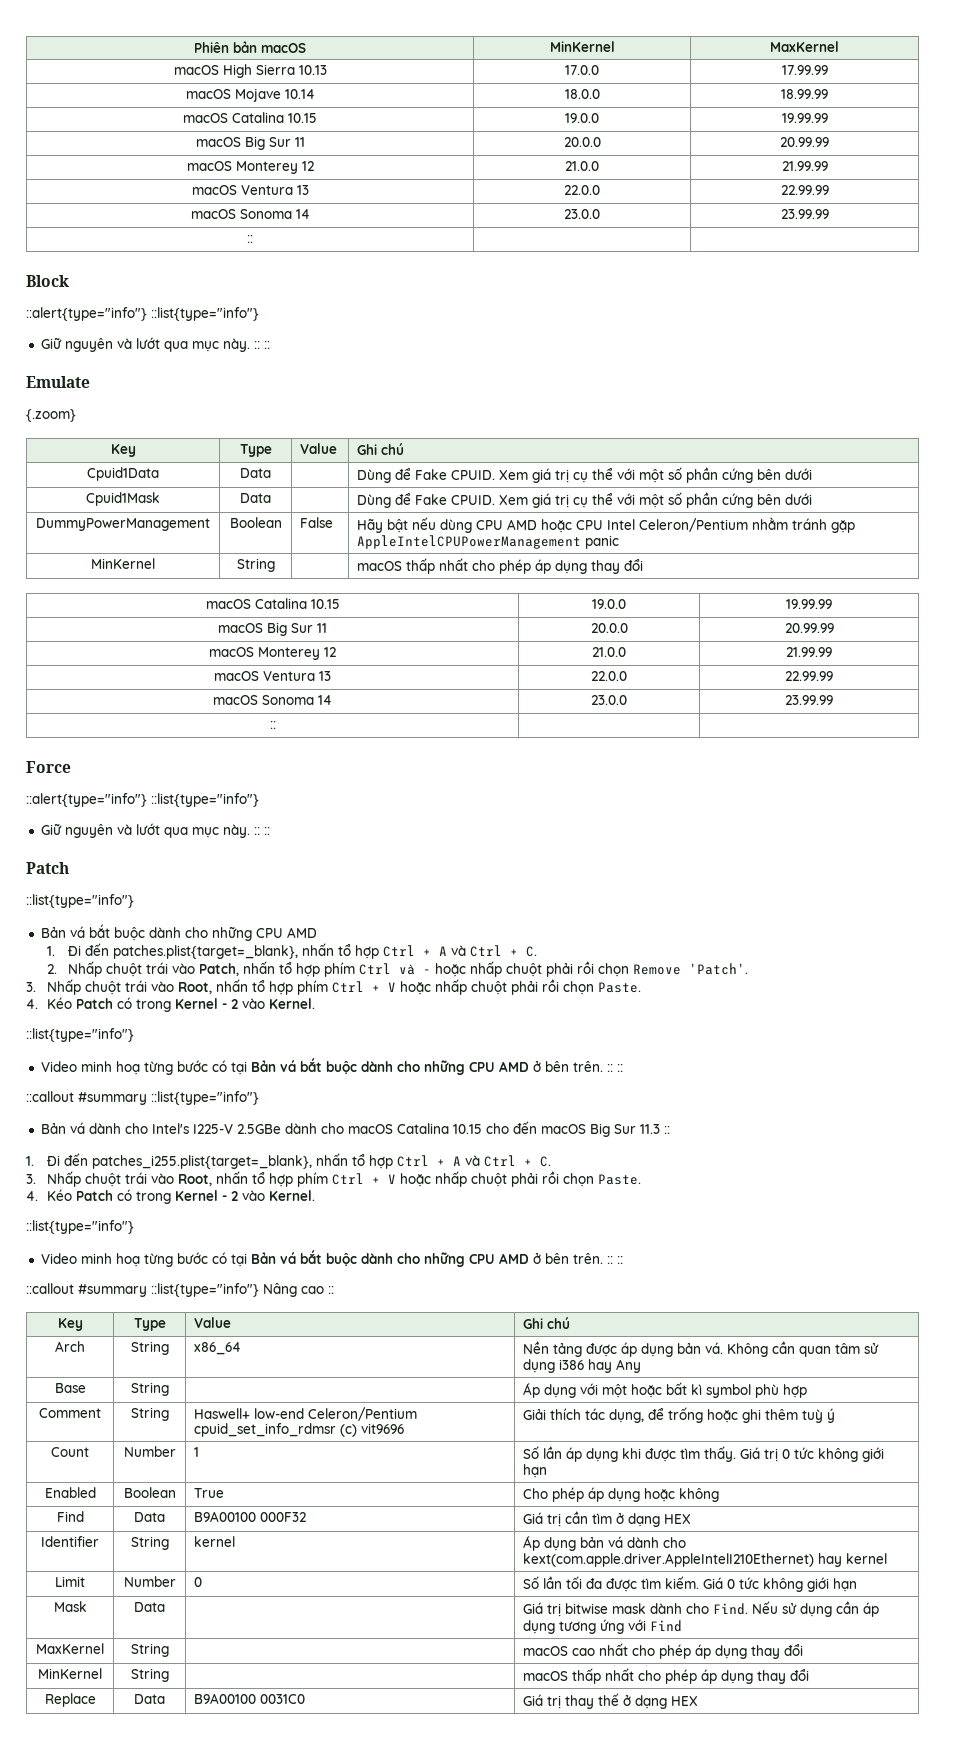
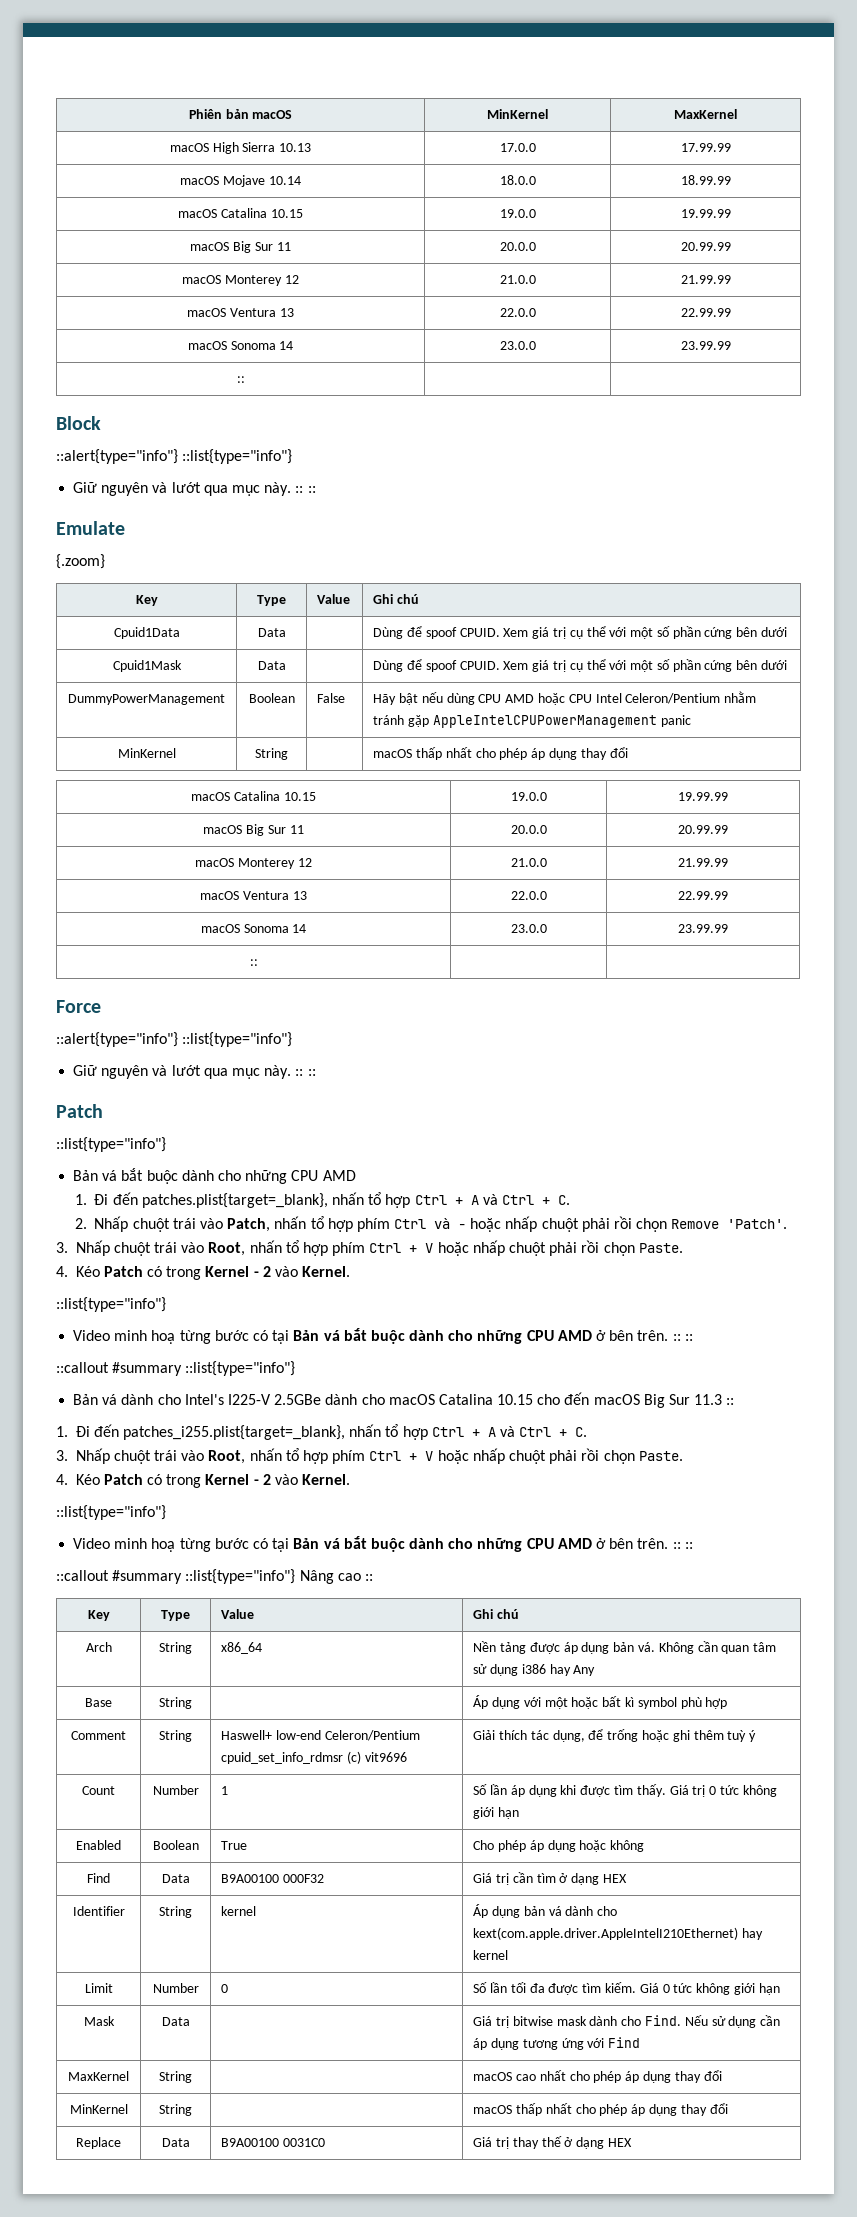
[415,469,448,480] Fake -> [425,627,457,639] spoof
[415,494,448,505] Fake -> [425,660,457,672] spoof

